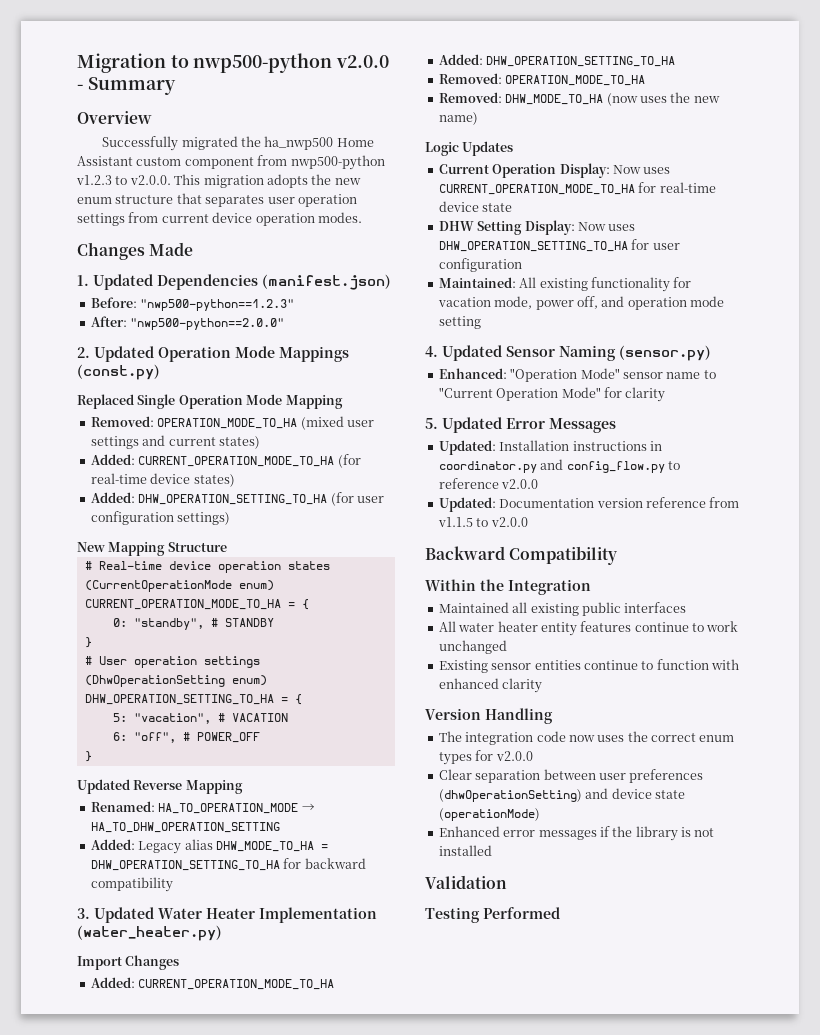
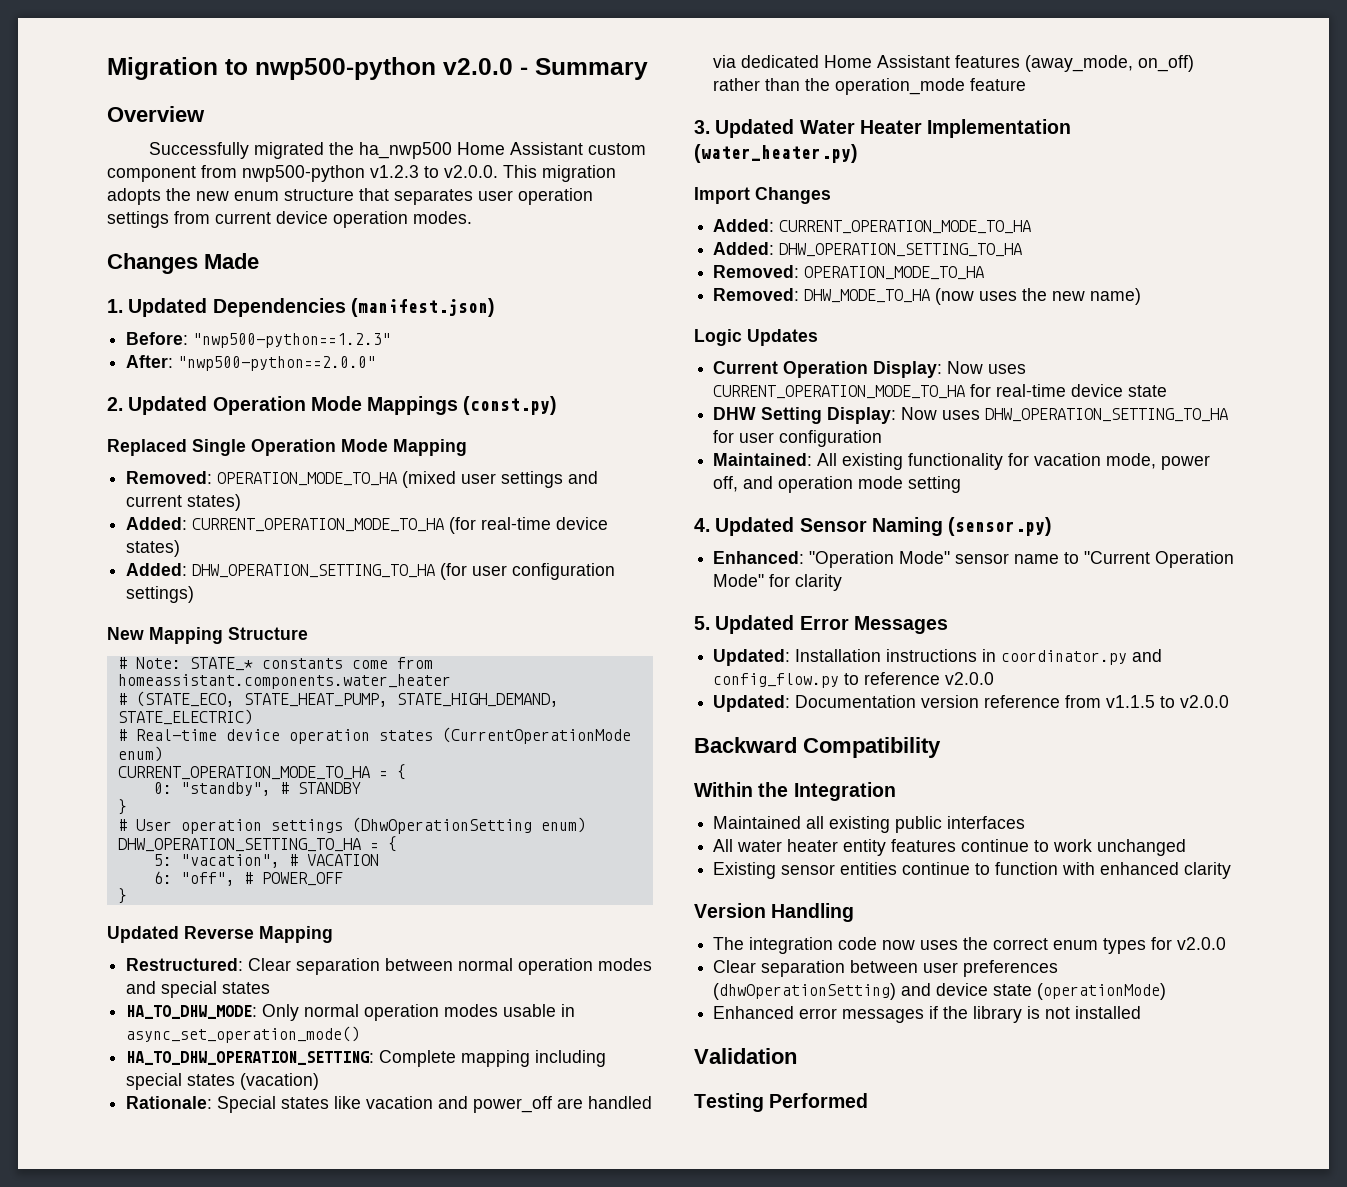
(227, 547) none -> [117,657,433,671] [117,674,451,689] [117,691,559,707] [117,709,253,725] // # Note: STATE_* constants come from homeassistant.components.water_heater // # (STATE_ECO, STATE_HEAT_PUMP, STATE_HIGH_DEMAND, STATE_ELECTRIC)
[90,801,315,814] [90,822,280,833] [90,839,328,854] [90,858,366,871] [90,877,173,892] Renamed: HA_TO_OPERATION_MODE → HA_TO_DHW_OPERATION_SETTING // Added: Legacy alias DHW_MODE_TO_HA = DHW_OPERATION_SETTING_TO_HA for backward compatibility -> [126,958,653,975] [126,981,271,998] [126,1004,576,1021] [126,1026,361,1043] [126,1050,607,1067] [126,1073,320,1090] [126,1096,653,1113] [713,55,1195,72] [713,78,1027,95] Restructured: Clear separation between normal operation modes and special states // HA_TO_DHW_MODE: Only normal operation modes usable in async_set_operation_mode() // HA_TO_DHW_OPERATION_SETTING: Complete mapping including special states (vacation) // Rationale: Special states like vacation and power_off are handled via dedicated Home Assistant features (away_mode, on_off) rather than the operation_mode feature

